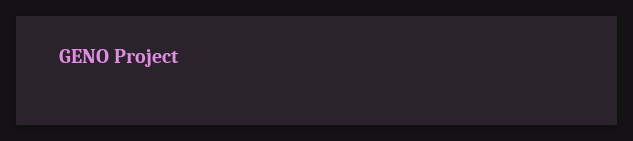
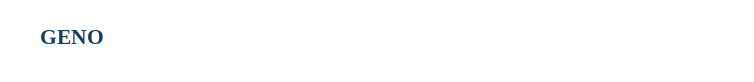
[114,49,180,67] Project -> (104, 37) none

